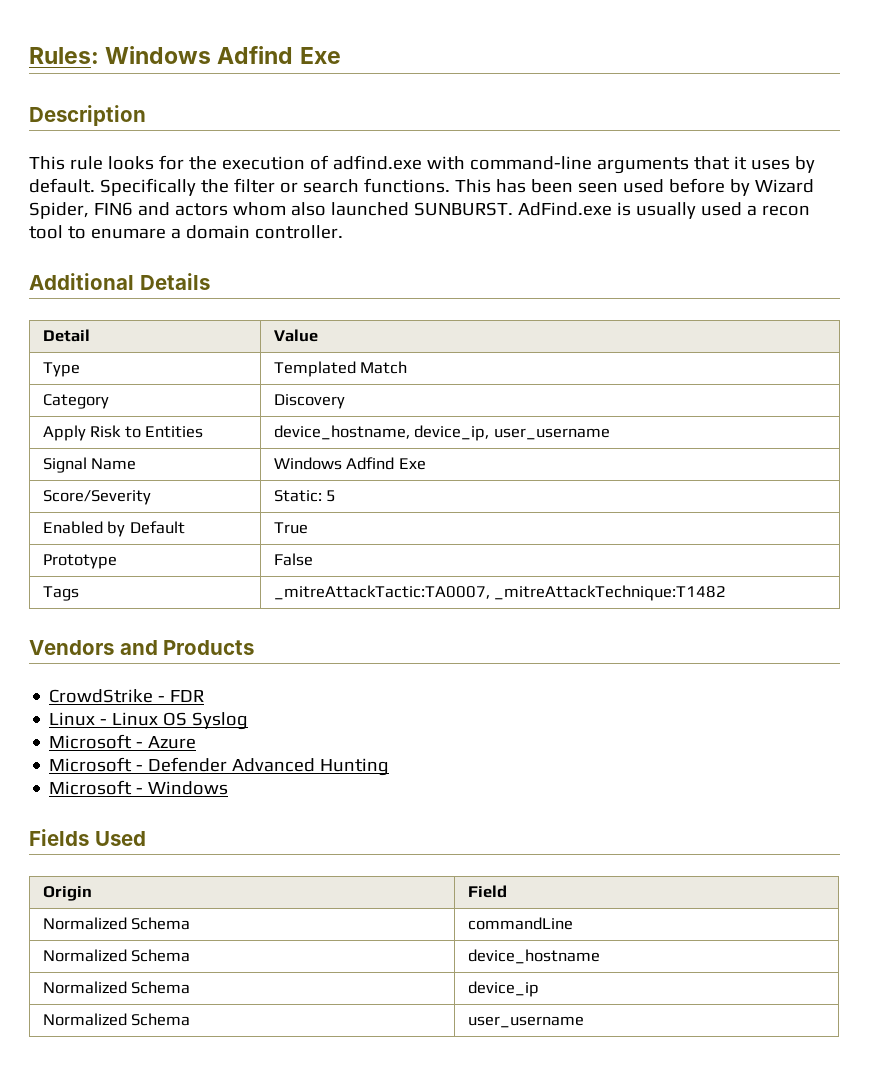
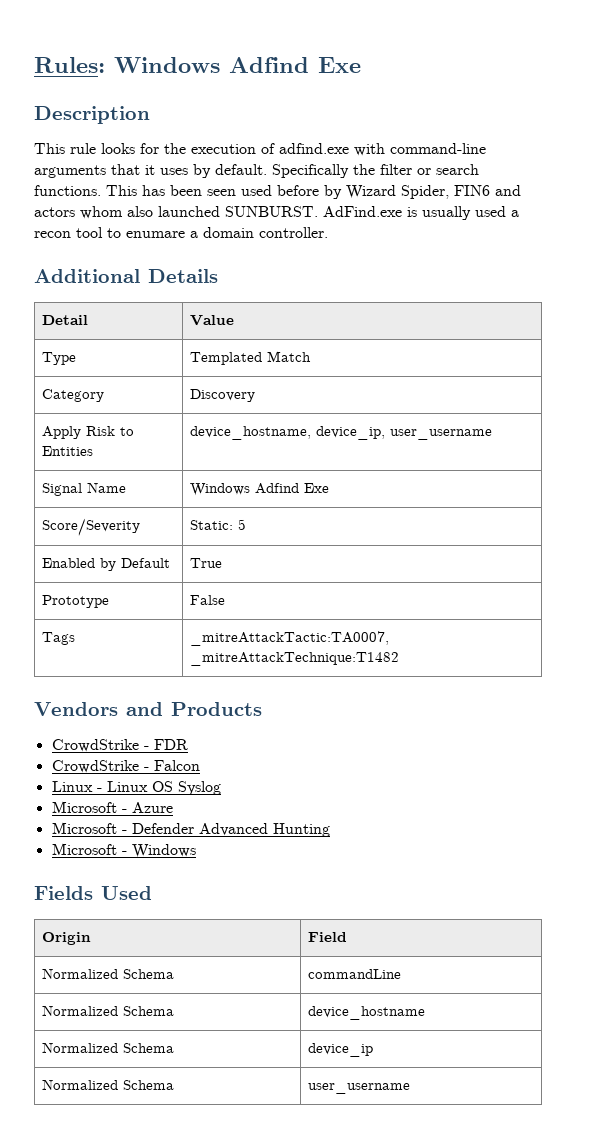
(205, 696) none -> [51,760,200,773] // CrowdStrike - Falcon

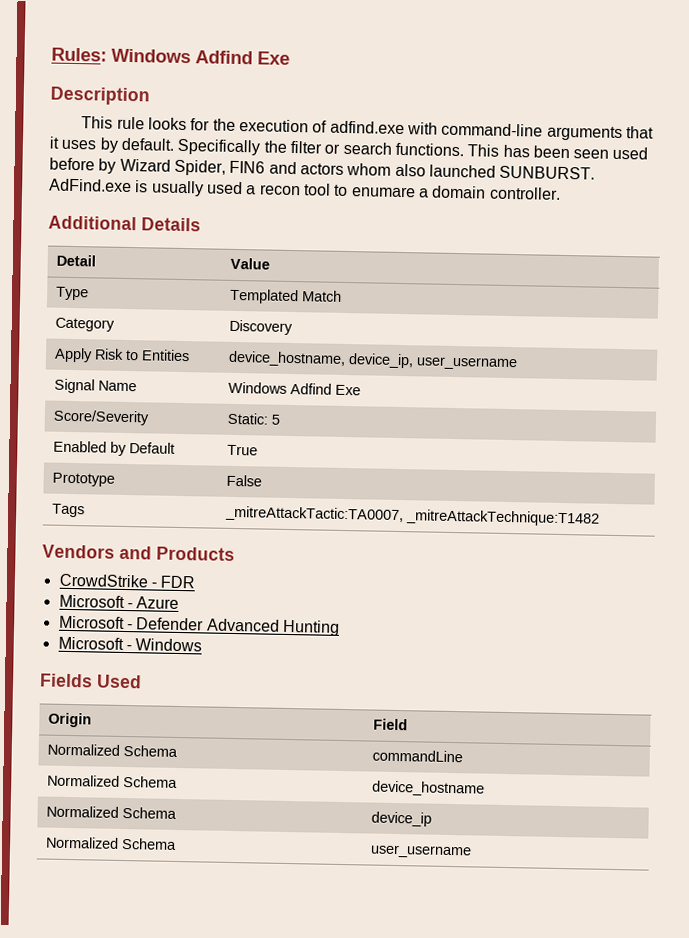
[51,760,200,773] [51,781,221,795] // CrowdStrike - Falcon // Linux - Linux OS Syslog -> (197, 582) none

